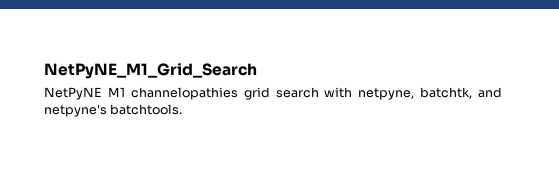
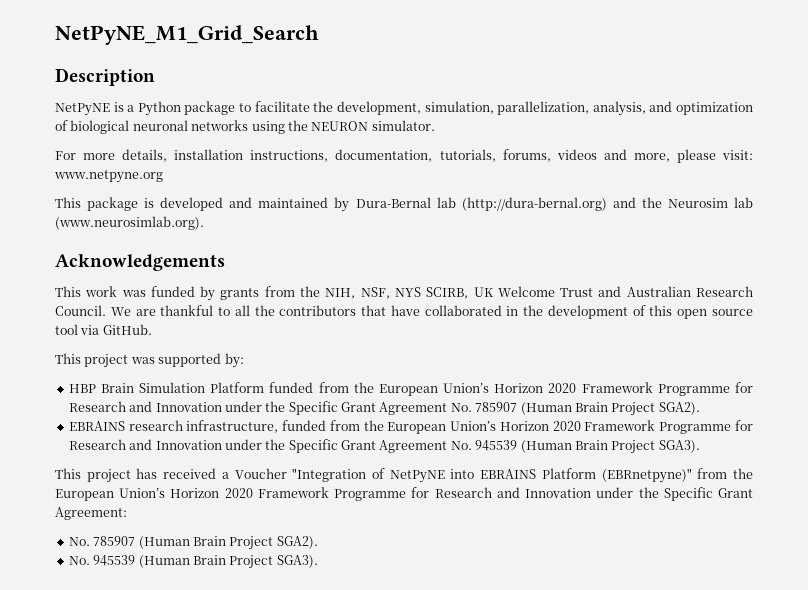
[44,87,502,100] [44,104,183,117] // NetPyNE M1 channelopathies grid search with netpyne, batchtk, and netpyne's batchtools. -> [55,68,155,86] [55,101,754,116] [55,120,435,134] [55,149,754,163] [54,170,163,183] [55,197,754,212] [55,216,204,230] [55,254,225,271] [55,286,753,301] [55,305,753,319] [55,324,152,335] [55,353,244,368] [68,382,753,396] [68,401,700,416] [68,420,753,434] [68,439,700,454] [55,468,753,483] [55,487,754,501] [55,507,127,520] [68,536,318,550] [68,555,318,569] // Description // NetPyNE is a Python package to facilitate the development, simulation, parallelization, analysis, and optimization of biological neuronal networks using the NEURON simulator. // For more details, installation instructions, documentation, tutorials, forums, videos and more, please visit: www.netpyne.org // This package is developed and maintained by Dura-Bernal lab (http://dura-bernal.org) and the Neurosim lab (www.neurosimlab.org). // Acknowledgements // This work was funded by grants from the NIH, NSF, NYS SCIRB, UK Welcome Trust and Australian Research Council. We are thankful to all the contributors that have collaborated in the development of this open source tool via GitHub. // This project was supported by: // HBP Brain Simulation Platform funded from the European Union’s Horizon 2020 Framework Programme for Research and Innovation under the Specific Grant Agreement No. 785907 (Human Brain Project SGA2). // EBRAINS research infrastructure, funded from the European Union’s Horizon 2020 Framework Programme for Research and Innovation under the Specific Grant Agreement No. 945539 (Human Brain Project SGA3). // This project has received a Voucher "Integration of NetPyNE into EBRAINS Platform (EBRnetpyne)" from the European Union’s Horizon 2020 Framework Programme for Research and Innovation under the Specific Grant Agreement: // No. 785907 (Human Brain Project SGA2). // No. 945539 (Human Brain Project SGA3).

